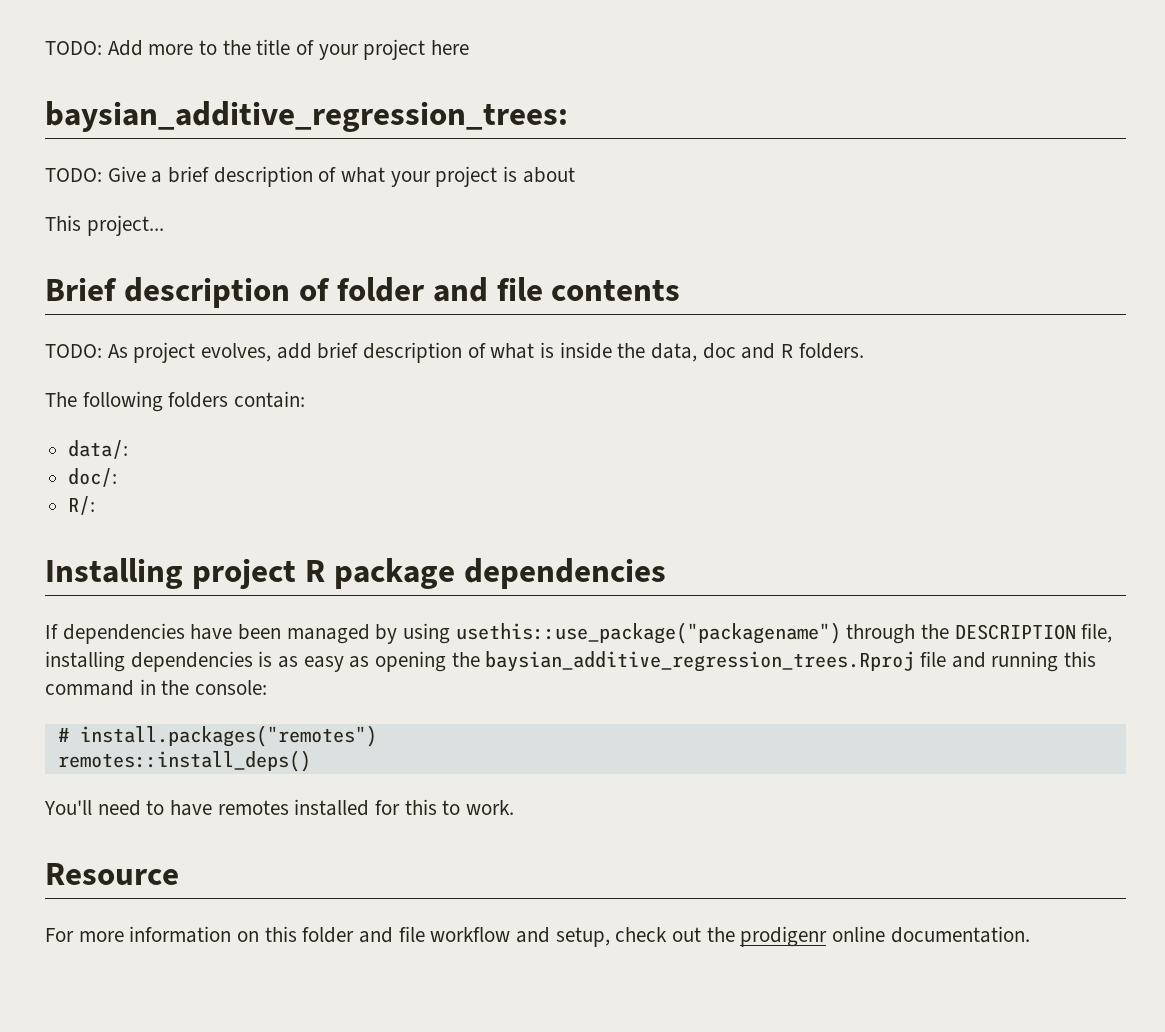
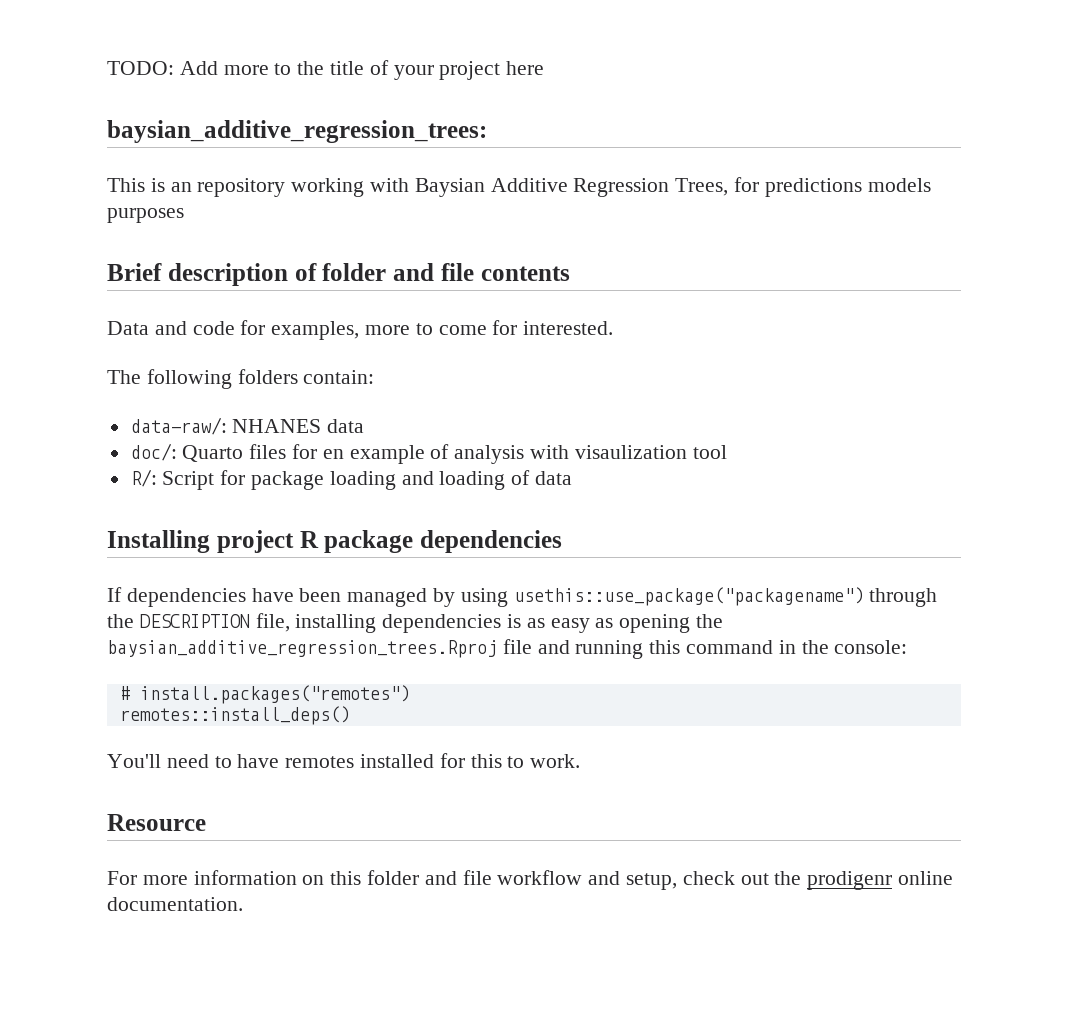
[45,166,575,187] [45,215,164,236] TODO: Give a brief description of what your project is about // This project... -> [107,177,931,197] [107,208,184,223] This is an repository working with Baysian Additive Regression Trees, for predictions models purposes
[45,342,864,363] [45,391,306,412] [68,440,129,459] [68,468,118,487] [68,496,96,515] TODO: As project evolves, add brief description of what is inside the data, doc and R folders. // The following folders contain: // data/: // doc/: // R/: -> [107,320,614,340] [107,369,375,389] [130,417,365,435] [130,443,727,464] [130,469,573,490] Data and code for examples, more to come for interested. // The following folders contain: // data-raw/: NHANES data // doc/: Quarto files for en example of analysis with visaulization tool // R/: Script for package loading and loading of data

